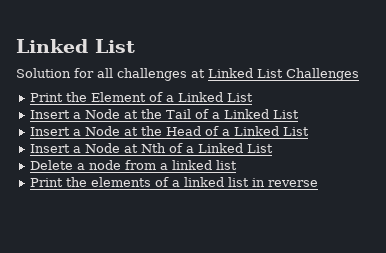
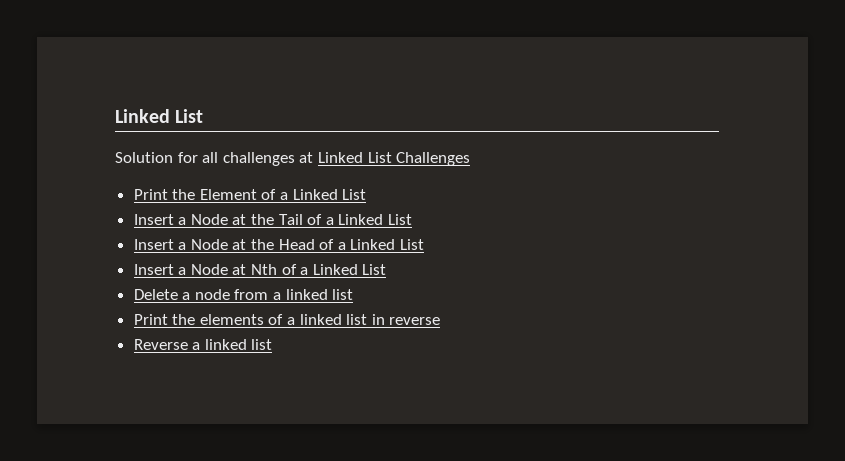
(319, 183) none -> [133,339,273,350] // Reverse a linked list

